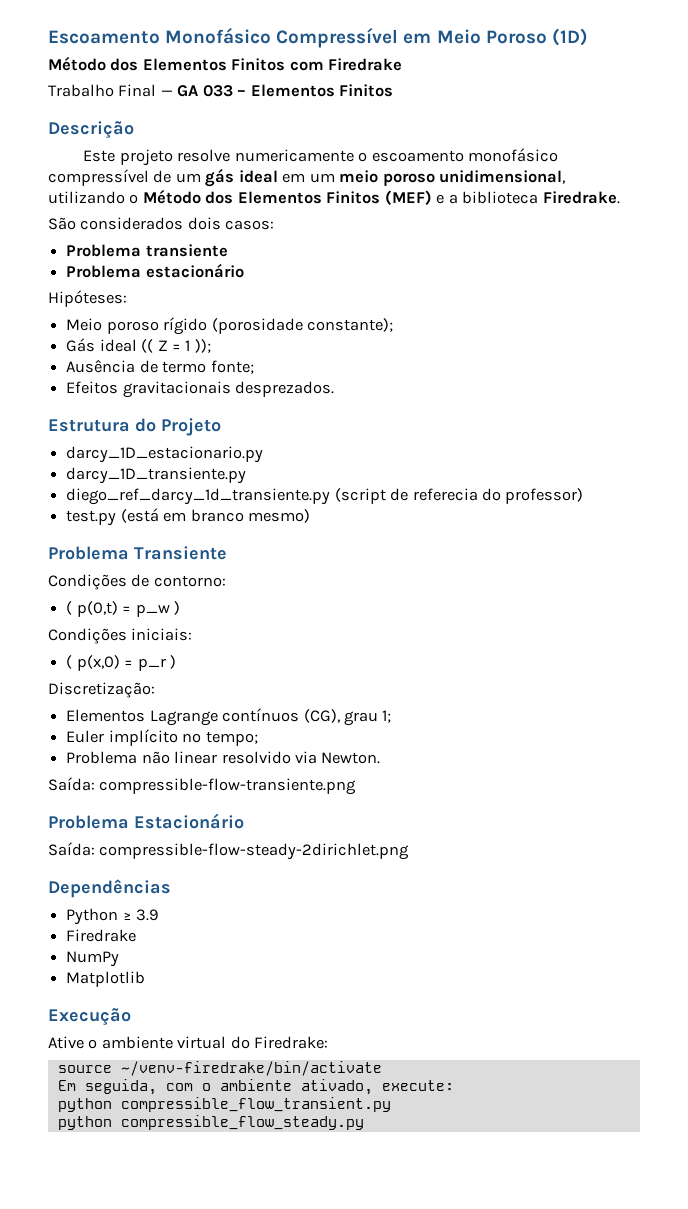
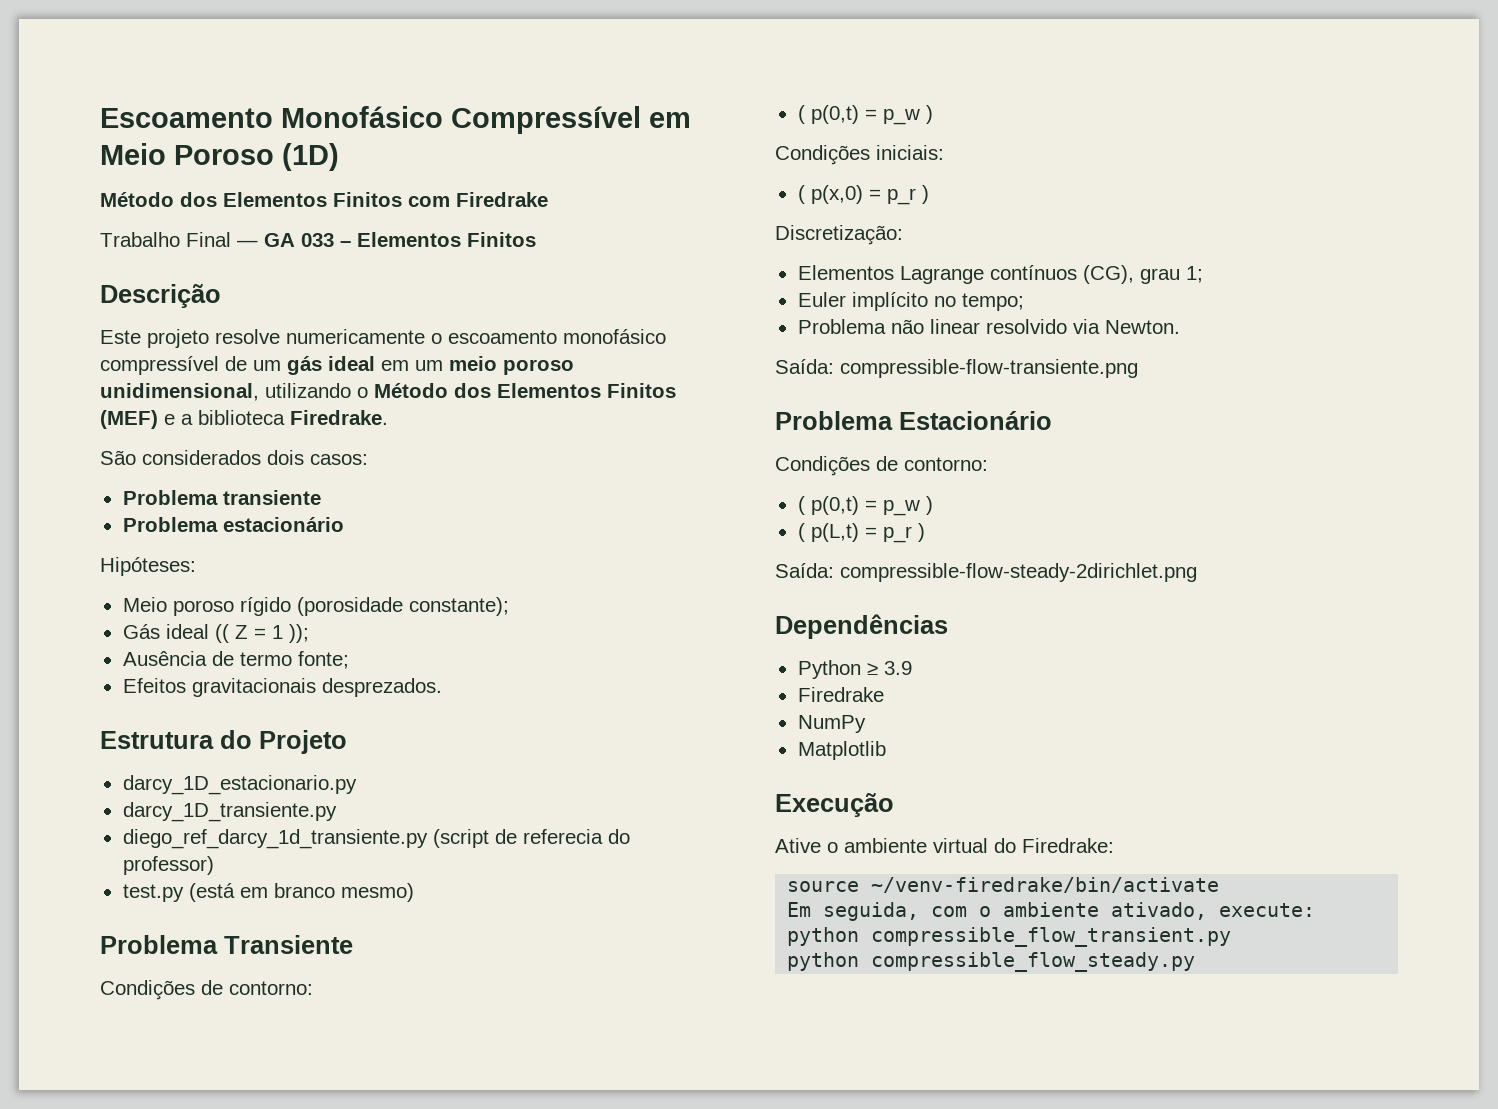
(244, 821) none -> [775,456,988,476] [797,496,933,516] [797,523,925,543] // Condições de contorno: // ( p(0,t) = p_w ) // ( p(L,t) = p_r )

